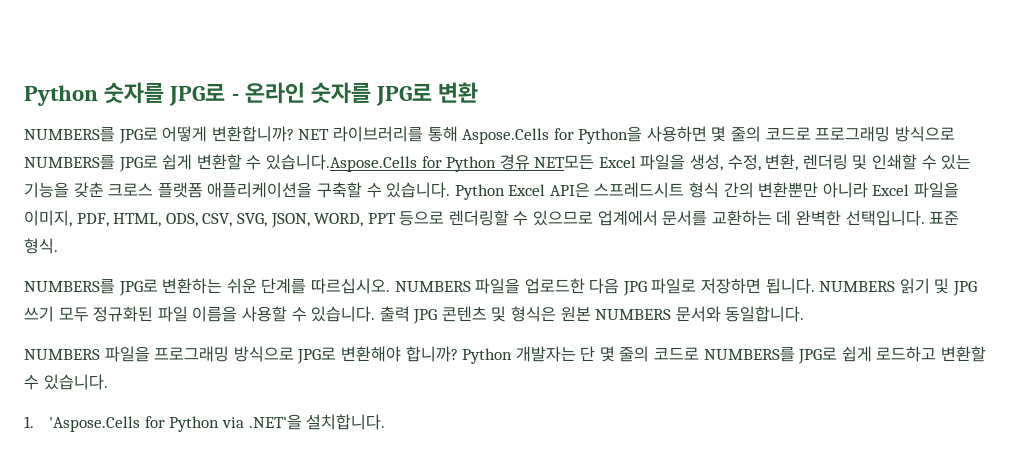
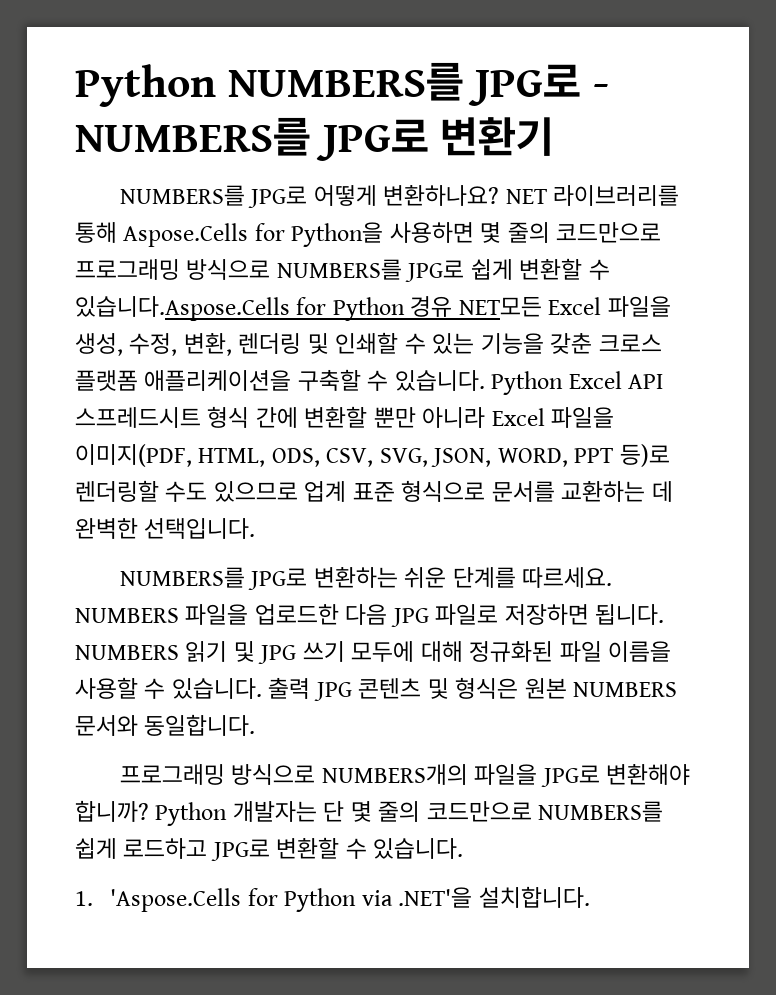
[24,82,165,106] Python 숫자를 -> [75,62,464,107] Python NUMBERS를
[244,82,479,106] 온라인 숫자를 JPG로 변환 -> [75,117,555,161] NUMBERS를 JPG로 변환기
[211,126,294,142] 변환합니까? -> [383,185,500,206] 변환하나요?
[765,127,811,140] 코드로 -> [556,222,662,243] 코드만으로
[549,183,590,198] API은 -> [628,374,664,389] API
[723,182,819,198] 간의 변환뿐만 -> [255,406,416,428] 간에 변환할 뿐만
[24,210,109,227] 이미지, PDF, -> [75,444,192,467] 이미지(PDF,
[399,210,658,226] 등으로 렌더링할 수 있으므로 업계에서 -> [619,444,670,467] [75,480,486,502] 등)로 렌더링할 수도 있으므로 업계 표준 형식으로
[929,211,960,226] [24,238,58,254] 표준 형식. -> (256, 528) none
[310,278,390,294] 따르십시오. -> [522,567,613,588] 따르세요.
[58,307,89,322] 모두 -> [351,641,463,662] 모두에 대해
[24,346,294,362] NUMBERS 파일을 프로그래밍 방식으로 -> [119,764,538,785] 프로그래밍 방식으로 NUMBERS개의 파일을
[654,347,838,364] 코드로 NUMBERS를 JPG로 -> [426,801,664,822] 코드만으로 NUMBERS를
(937, 354) none -> [210,839,270,861] JPG로

